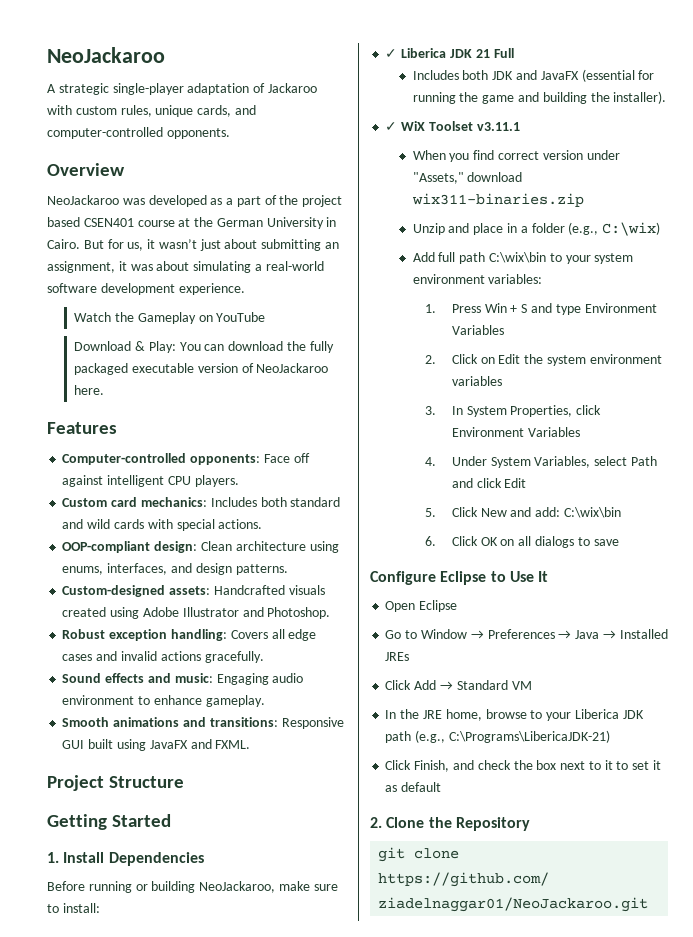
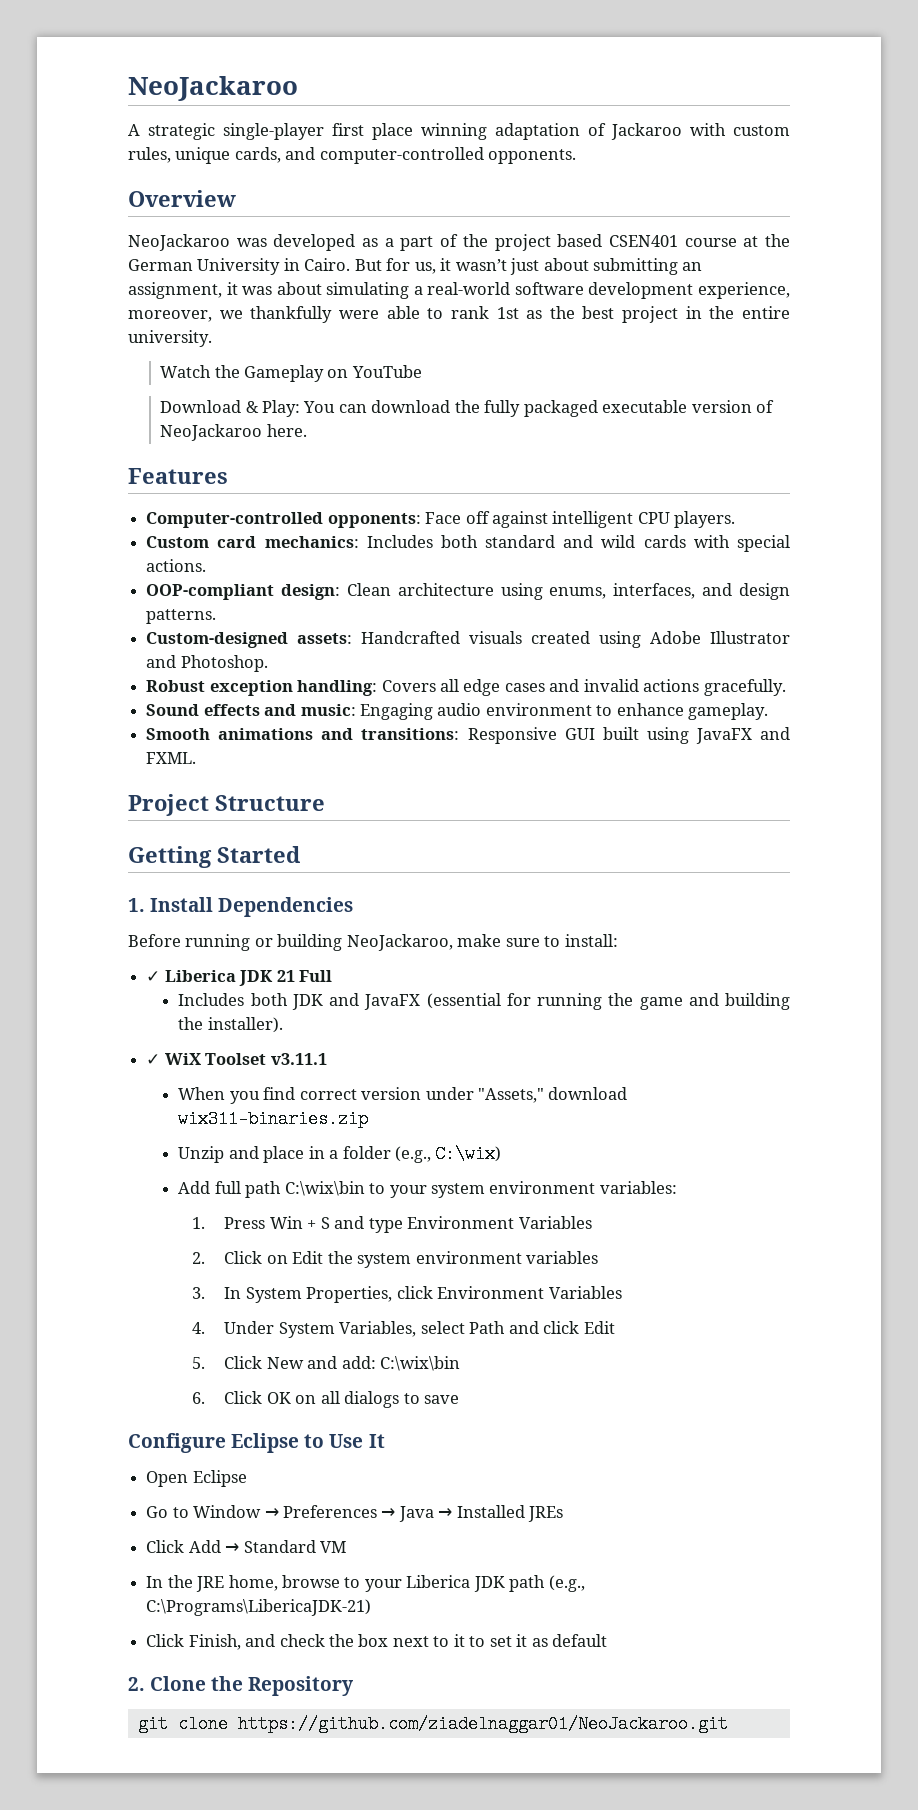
(184, 89) none -> [332,123,487,140] first place winning
[178,283,245,295] experience. -> [697,282,790,299] [128,306,790,323] [128,330,212,347] experience, moreover, we thankfully were able to rank 1st as the best project in the entire university.

